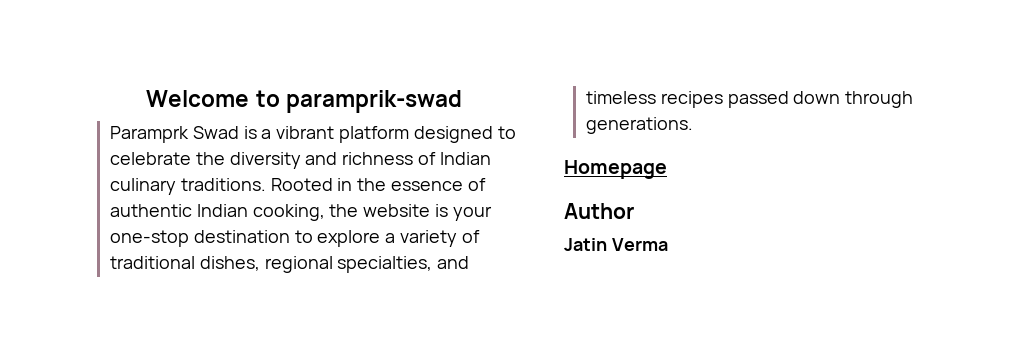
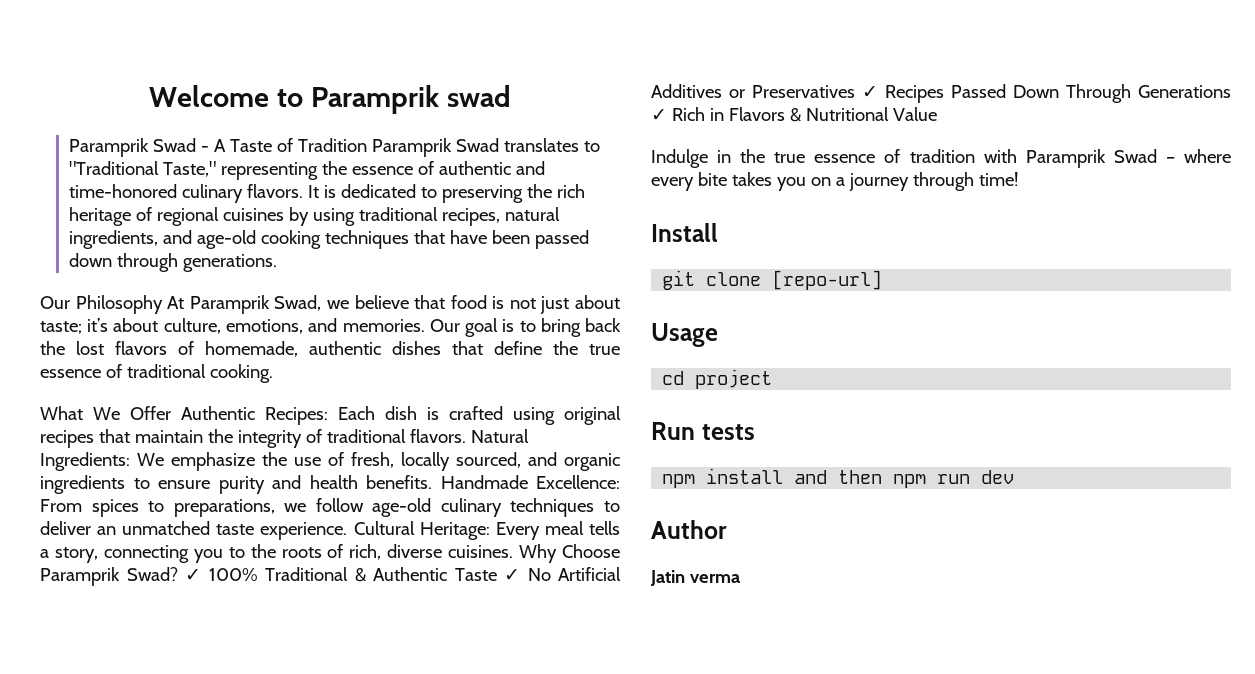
[285,90,462,113] [109,126,516,143] [109,152,492,169] [109,178,487,195] [109,204,493,221] [109,230,481,247] [109,256,470,273] [585,91,914,108] [585,117,693,134] [564,160,667,179] paramprik-swad // Paramprk Swad is a vibrant platform designed to celebrate the diversity and richness of Indian culinary traditions. Rooted in the essence of authentic Indian cooking, the website is your one-stop destination to explore a variety of traditional dishes, regional specialties, and timeless recipes passed down through generations. // Homepage -> [310,85,511,114] [68,138,600,157] [68,161,545,180] [68,184,585,203] [68,207,560,226] [68,230,589,249] [68,253,277,272] [40,295,620,314] [40,318,621,337] [40,341,620,357] [40,364,273,383] [40,406,621,425] [40,429,529,448] [40,452,620,471] [40,475,620,494] [40,498,620,517] [40,521,620,540] [40,544,621,563] [40,567,621,586] [651,84,1231,103] [651,107,937,122] [651,149,1231,168] [651,172,1018,191] [651,223,718,242] [662,270,883,290] [651,323,718,347] [662,369,773,389] [651,422,755,440] [662,468,1015,488] Paramprik swad // Paramprik Swad - A Taste of Tradition Paramprik Swad translates to "Traditional Taste," representing the essence of authentic and time-honored culinary flavors. It is dedicated to preserving the rich heritage of regional cuisines by using traditional recipes, natural ingredients, and age-old cooking techniques that have been passed down through generations. // Our Philosophy At Paramprik Swad, we believe that food is not just about taste; it’s about culture, emotions, and memories. Our goal is to bring back the lost flavors of homemade, authentic dishes that define the true essence of traditional cooking. // What We Offer Authentic Recipes: Each dish is crafted using original recipes that maintain the integrity of traditional flavors. Natural Ingredients: We emphasize the use of fresh, locally sourced, and organic ingredients to ensure purity and health benefits. Handmade Excellence: From spices to preparations, we follow age-old culinary techniques to deliver an unmatched taste experience. Cultural Heritage: Every meal tells a story, connecting you to the roots of rich, diverse cuisines. Why Choose Paramprik Swad? ✓ 100% Traditional & Authentic Taste ✓ No Artificial Additives or Preservatives ✓ Recipes Passed Down Through Generations ✓ Rich in Flavors & Nutritional Value // Indulge in the true essence of tradition with Paramprik Swad – where every bite takes you on a journey through time! // Install // git clone [repo-url] // Usage // cd project // Run tests // npm install and then npm run dev
[611,238,668,251] Verma -> [689,574,740,583] verma

